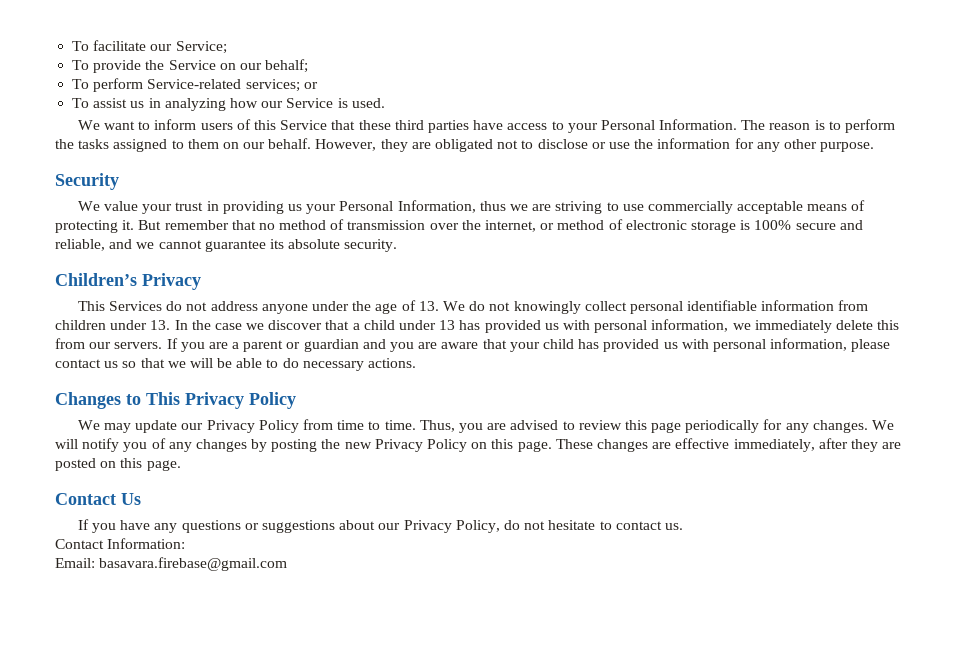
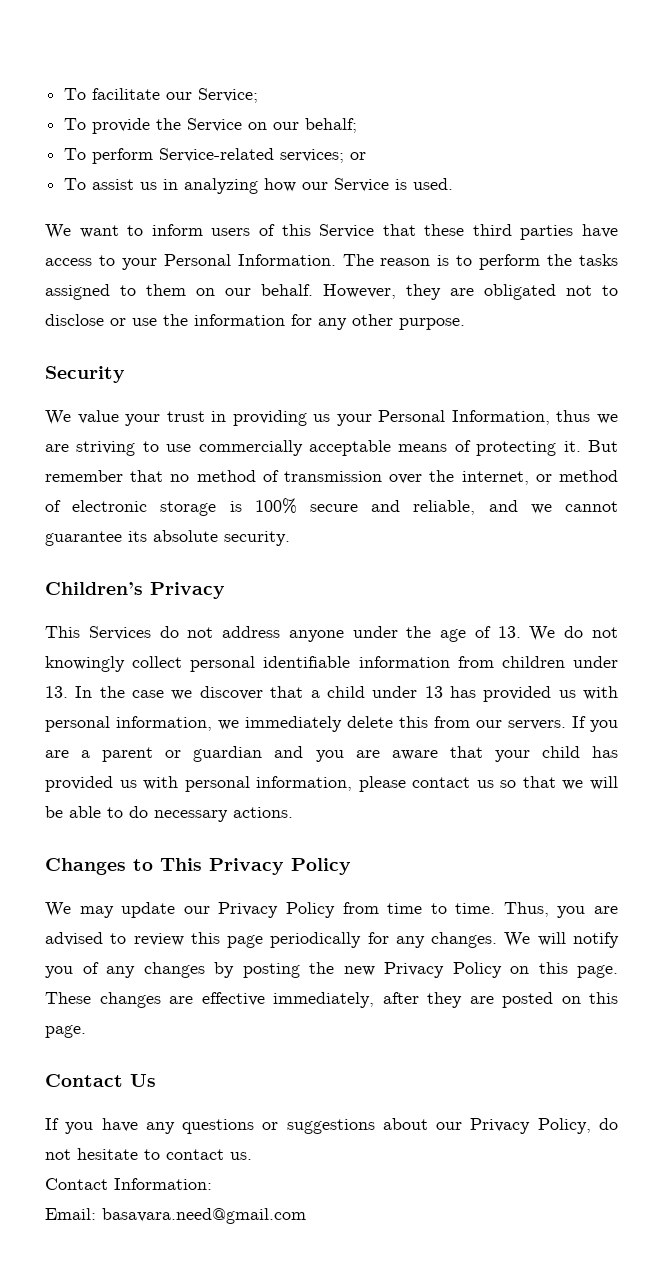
[99,557,288,571] basavara.firebase@gmail.com -> [102,1208,306,1224] basavara.need@gmail.com

